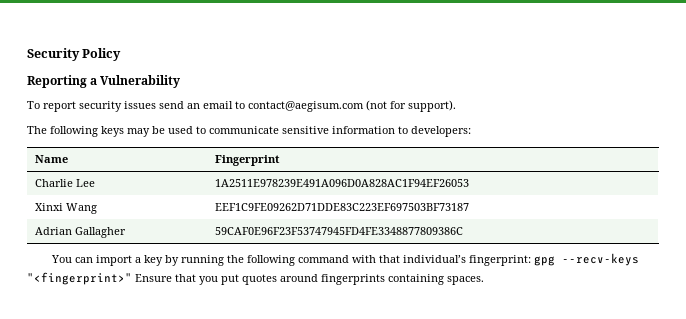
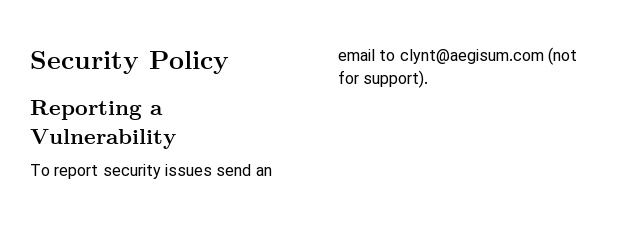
[248,101,364,112] contact@aegisum.com -> [399,49,544,64] clynt@aegisum.com
[27,126,471,137] [35,155,69,163] [215,155,281,166] [35,179,96,187] [215,179,470,187] [35,203,98,214] [215,203,470,211] [35,227,127,238] [215,227,464,235] [50,253,639,266] [27,272,484,285] // The following keys may be used to communicate sensitive information to developers: // Name | Fingerprint // Charlie Lee | 1A2511E978239E491A096D0A828AC1F94EF26053 // Xinxi Wang | EEF1C9FE09262D71DDE83C223EF697503BF73187 // Adrian Gallagher | 59CAF0E96F23F53747945FD4FE3348877809386C // You can import a key by running the following command with that individual’s fingerprint: gpg --recv-keys "<fingerprint>" Ensure that you put quotes around fingerprints containing spaces. -> (429, 79) none

